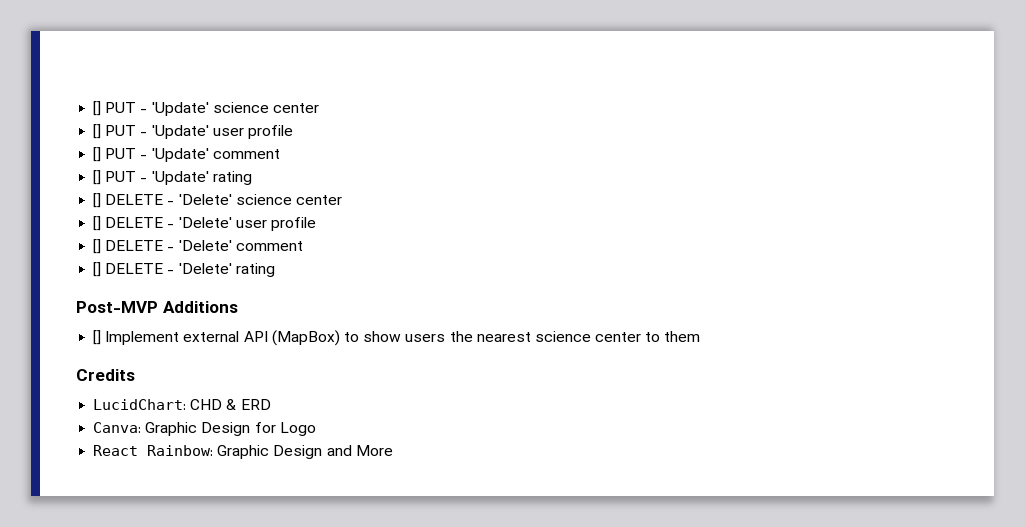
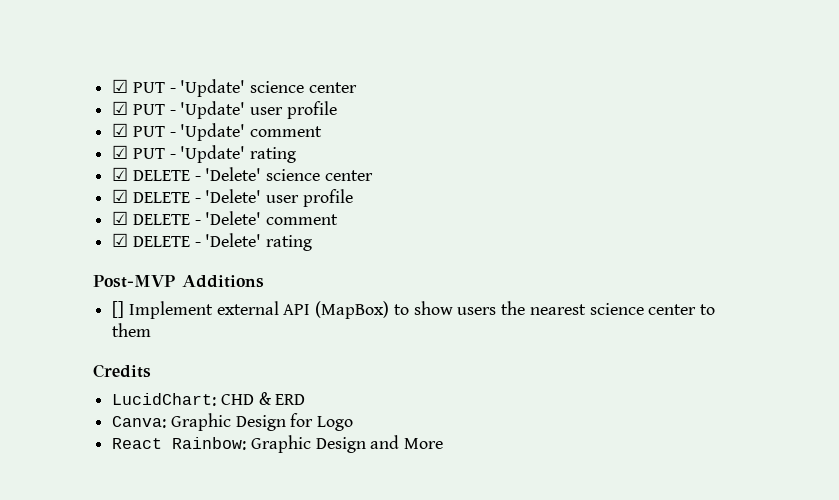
[93,101,102,116] [] -> [112,79,129,93] ☑
[93,124,102,139] [] -> [112,101,129,115] ☑
[93,147,102,162] [] -> [112,123,129,137] ☑
[93,170,102,185] [] -> [112,145,129,159] ☑
[93,193,102,208] [] -> [112,167,129,181] ☑
[93,216,102,231] [] -> [112,189,129,203] ☑
[93,239,102,254] [] -> [112,211,129,225] ☑
[93,262,102,277] [] -> [112,233,129,247] ☑

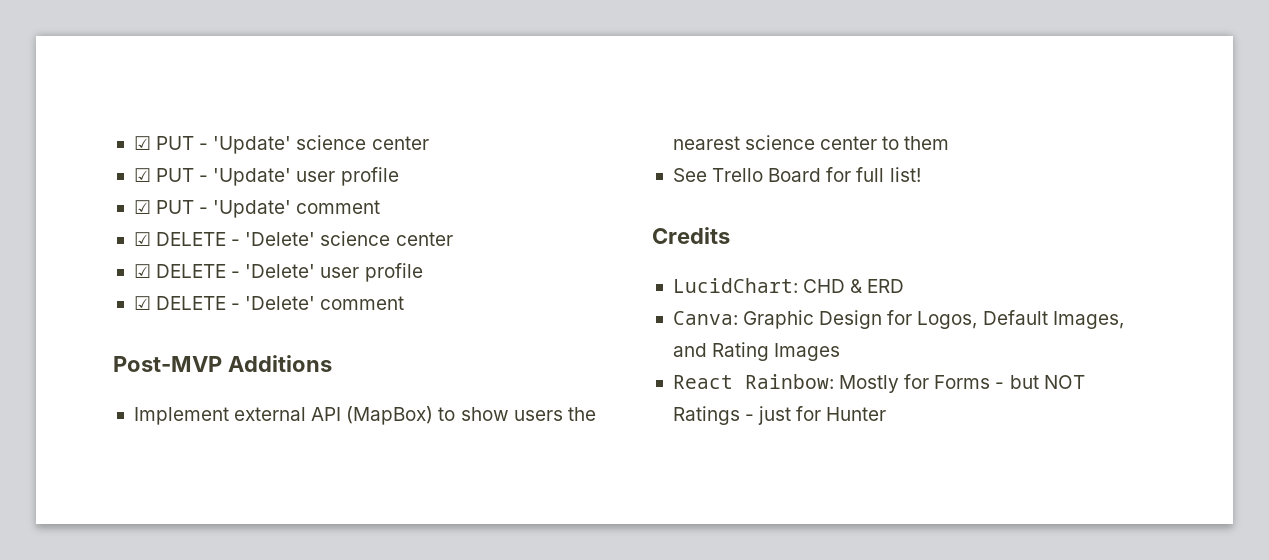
[112,145,297,163] // ☑ PUT - 'Update' rating -> (381, 207) none
[112,233,313,251] // ☑ DELETE - 'Delete' rating -> (405, 303) none
[112,301,125,318] [] -> (332, 363) none
(152, 330) none -> [672,167,921,182] // See Trello Board for full list!
[317,416,354,431] [112,435,444,453] Logo // React Rainbow: Graphic Design and More -> [917,310,1124,329] [672,342,841,361] [672,374,1085,393] [672,406,887,425] Logos, Default Images, and Rating Images // React Rainbow: Mostly for Forms - but NOT Ratings - just for Hunter

